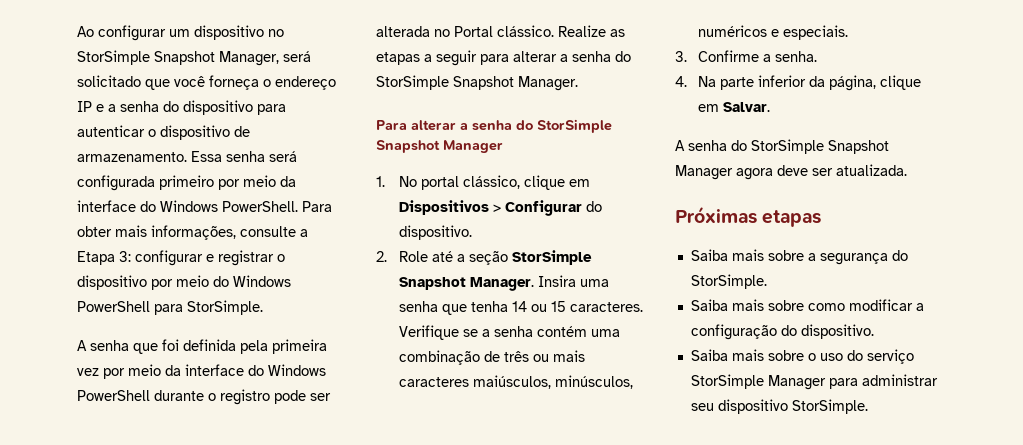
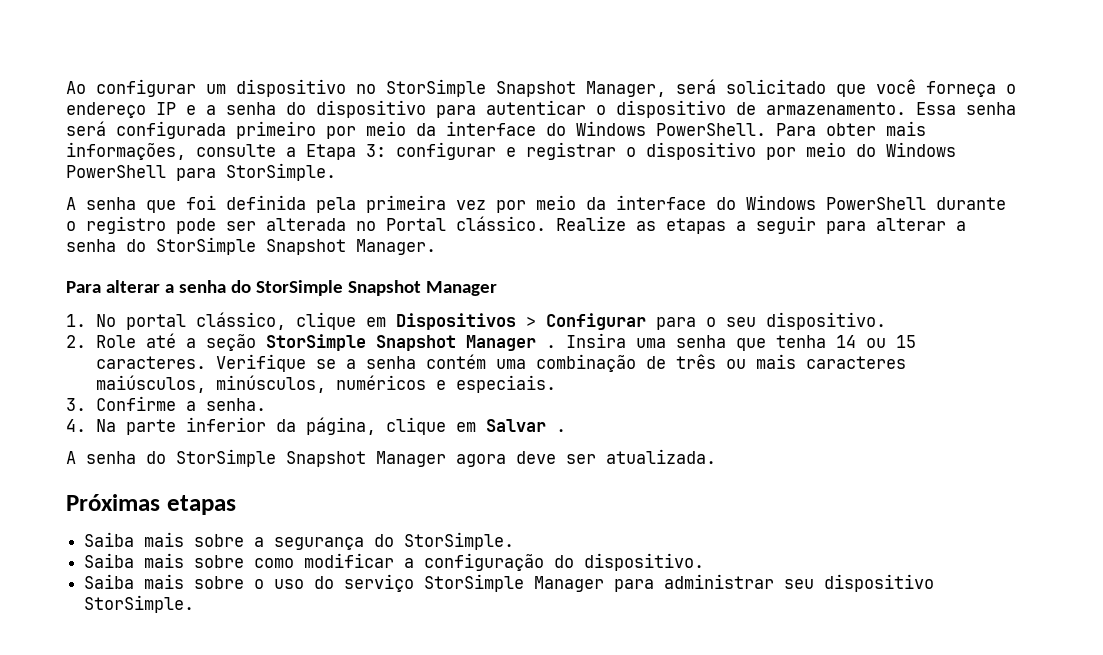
[586,201,603,212] do -> [656,317,757,330] para o seu
[470,277,535,291] Manager. -> [466,335,557,351] Manager .
[723,102,771,112] Salvar. -> [486,419,567,432] Salvar .

